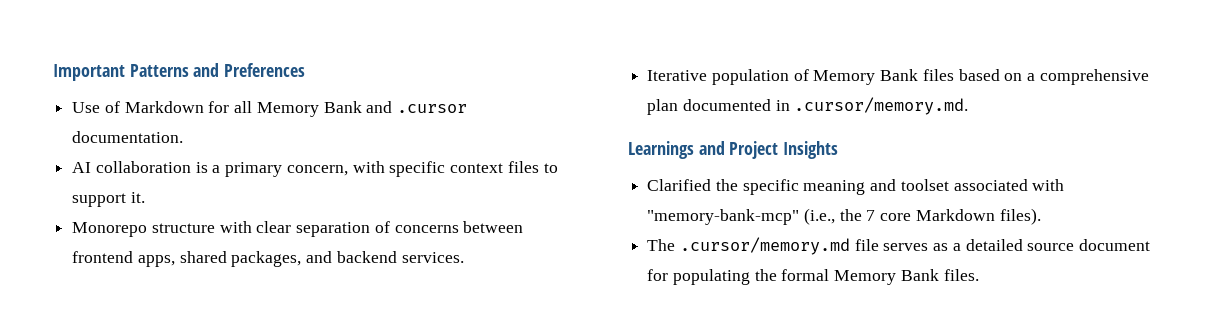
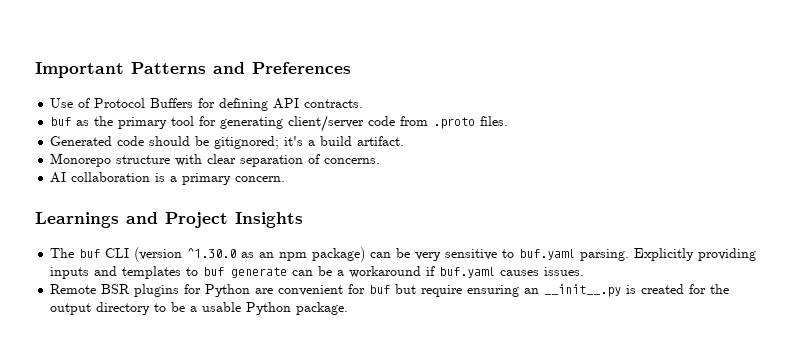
[124,101,468,117] [72,131,184,143] [72,161,558,177] [72,192,145,207] Markdown for all Memory Bank and .cursor documentation. // AI collaboration is a primary concern, with specific context files to support it. -> [94,98,364,111] [50,115,509,132] [50,136,405,149] Protocol Buffers for defining API contracts. // buf as the primary tool for generating client/server code from .proto files. // Generated code should be gitignored; it's a build artifact.
[394,221,524,233] [72,251,464,267] [647,69,1149,85] [647,97,969,115] [628,141,839,159] [647,179,1065,195] [647,208,1041,225] [647,237,1151,255] [647,269,979,285] concerns between frontend apps, shared packages, and backend services. // Iterative population of Memory Bank files based on a comprehensive plan documented in .cursor/memory.md. // Learnings and Project Insights // Clarified the specific meaning and toolset associated with "memory-bank-mcp" (i.e., the 7 core Markdown files). // The .cursor/memory.md file serves as a detailed source document for populating the formal Memory Bank files. -> [324,158,381,164] [50,172,286,185] [35,212,303,228] [50,247,757,262] [50,266,585,279] [50,284,730,297] [50,302,349,315] concerns. // AI collaboration is a primary concern. // Learnings and Project Insights // The buf CLI (version ^1.30.0 as an npm package) can be very sensitive to buf.yaml parsing. Explicitly providing inputs and templates to buf generate can be a workaround if buf.yaml causes issues. // Remote BSR plugins for Python are convenient for buf but require ensuring an __init__.py is created for the output directory to be a usable Python package.

